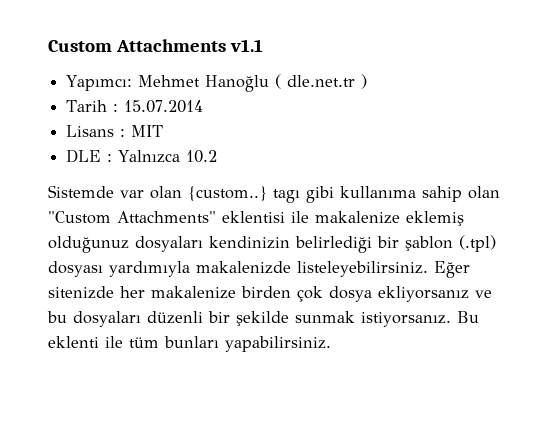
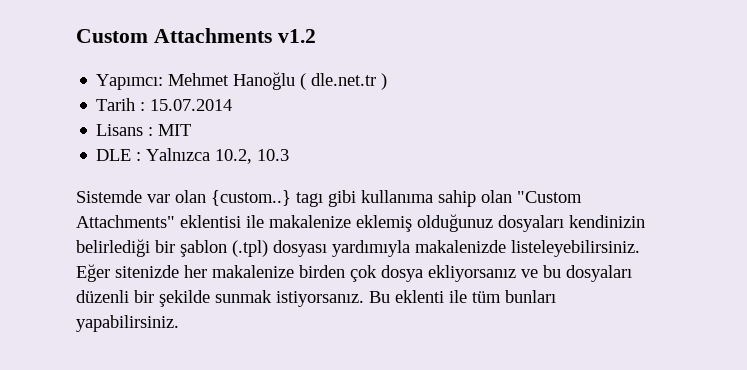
[229,39,263,52] v1.1 -> [277,29,316,43] v1.2
[186,150,218,163] 10.2 -> [215,149,290,164] 10.2, 10.3

